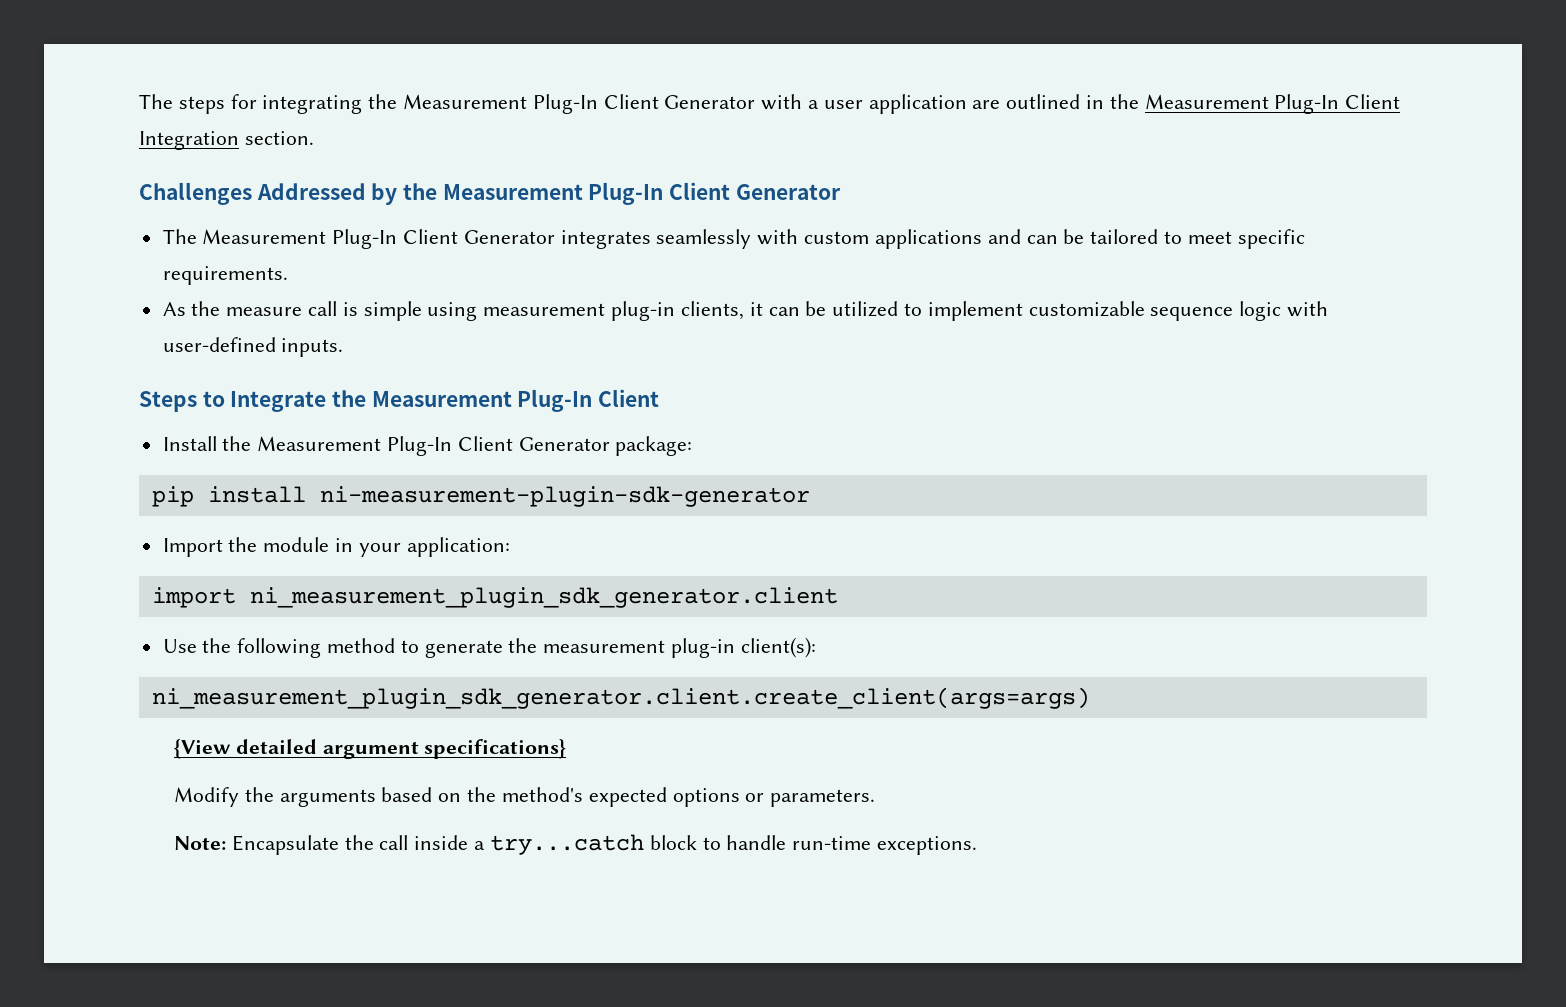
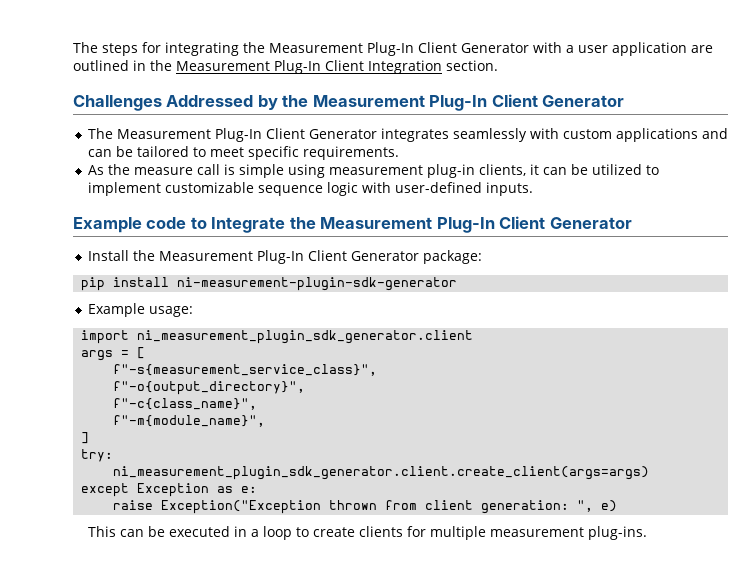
[139,391,197,412] Steps -> [73,217,187,233] Example code
(660, 398) none -> [549,217,632,229] Generator
[162,537,510,557] [151,587,838,608] [162,637,816,658] [151,687,1090,709] [174,739,567,759] [174,787,876,807] [174,834,977,855] Import the module in your application: // import ni_measurement_plugin_sdk_generator.client // Use the following method to generate the measurement plug-in client(s): // ni_measurement_plugin_sdk_generator.client.create_client(args=args) // {View detailed argument specifications} // Modify the arguments based on the method's expected options or parameters. // Note: Encapsulate the call inside a try...catch block to handle run-time exceptions. -> [87,303,193,317] [81,330,474,344] [81,347,146,361] [113,364,378,376] [113,381,306,395] [113,398,258,410] [113,415,266,427] [81,432,90,444] [81,449,114,462] [113,466,650,480] [81,483,258,497] [113,500,618,514] [88,526,648,540] Example usage: // import ni_measurement_plugin_sdk_generator.client // args = [ // f"-s{measurement_service_class}", // f"-o{output_directory}", // f"-c{class_name}", // f"-m{module_name}", // ] // try: // ni_measurement_plugin_sdk_generator.client.create_client(args=args) // except Exception as e: // raise Exception("Exception thrown from client generation: ", e) // This can be executed in a loop to create clients for multiple measurement plug-ins.

